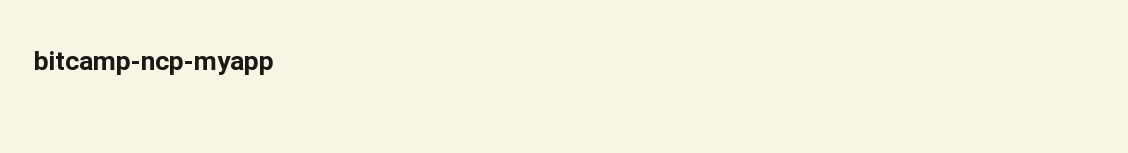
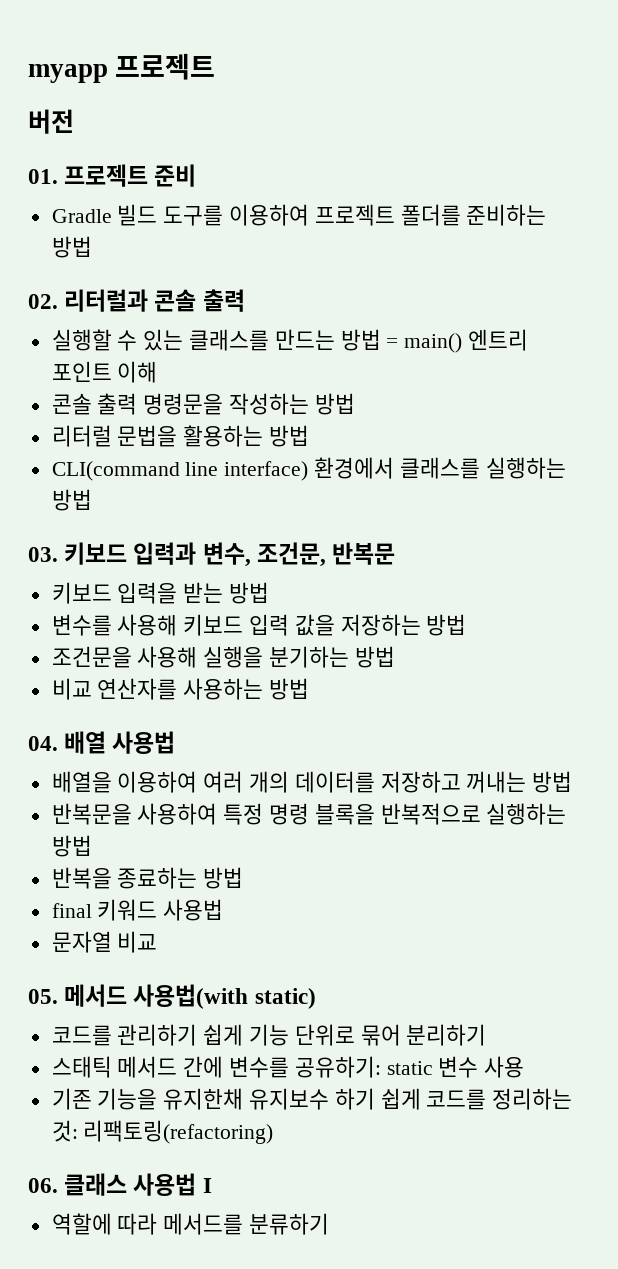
[34,51,274,75] bitcamp-ncp-myapp -> [28,53,216,83] [28,109,74,134] [28,164,197,187] [51,204,547,226] [51,236,92,258] [28,289,245,312] [51,329,529,353] [51,361,158,383] [51,393,355,415] [51,425,310,447] [51,457,566,481] [51,489,92,511] [28,542,396,567] [51,582,270,604] [51,614,467,636] [51,646,395,668] [51,678,310,700] [28,731,176,754] [51,771,573,793] [51,803,567,825] [51,835,92,857] [51,867,244,889] [51,899,224,921] [51,931,158,953] [28,984,316,1009] [51,1024,487,1046] [51,1056,525,1078] [51,1088,573,1110] [51,1120,274,1144] [28,1173,212,1196] [51,1213,330,1235] myapp 프로젝트 // 버전 // 01. 프로젝트 준비 // Gradle 빌드 도구를 이용하여 프로젝트 폴더를 준비하는 방법 // 02. 리터럴과 콘솔 출력 // 실행할 수 있는 클래스를 만드는 방법 = main() 엔트리 포인트 이해 // 콘솔 출력 명령문을 작성하는 방법 // 리터럴 문법을 활용하는 방법 // CLI(command line interface) 환경에서 클래스를 실행하는 방법 // 03. 키보드 입력과 변수, 조건문, 반복문 // 키보드 입력을 받는 방법 // 변수를 사용해 키보드 입력 값을 저장하는 방법 // 조건문을 사용해 실행을 분기하는 방법 // 비교 연산자를 사용하는 방법 // 04. 배열 사용법 // 배열을 이용하여 여러 개의 데이터를 저장하고 꺼내는 방법 // 반복문을 사용하여 특정 명령 블록을 반복적으로 실행하는 방법 // 반복을 종료하는 방법 // final 키워드 사용법 // 문자열 비교 // 05. 메서드 사용법(with static) // 코드를 관리하기 쉽게 기능 단위로 묶어 분리하기 // 스태틱 메서드 간에 변수를 공유하기: static 변수 사용 // 기존 기능을 유지한채 유지보수 하기 쉽게 코드를 정리하는 것: 리팩토링(refactoring) // 06. 클래스 사용법 I // 역할에 따라 메서드를 분류하기

